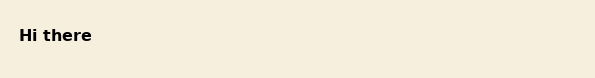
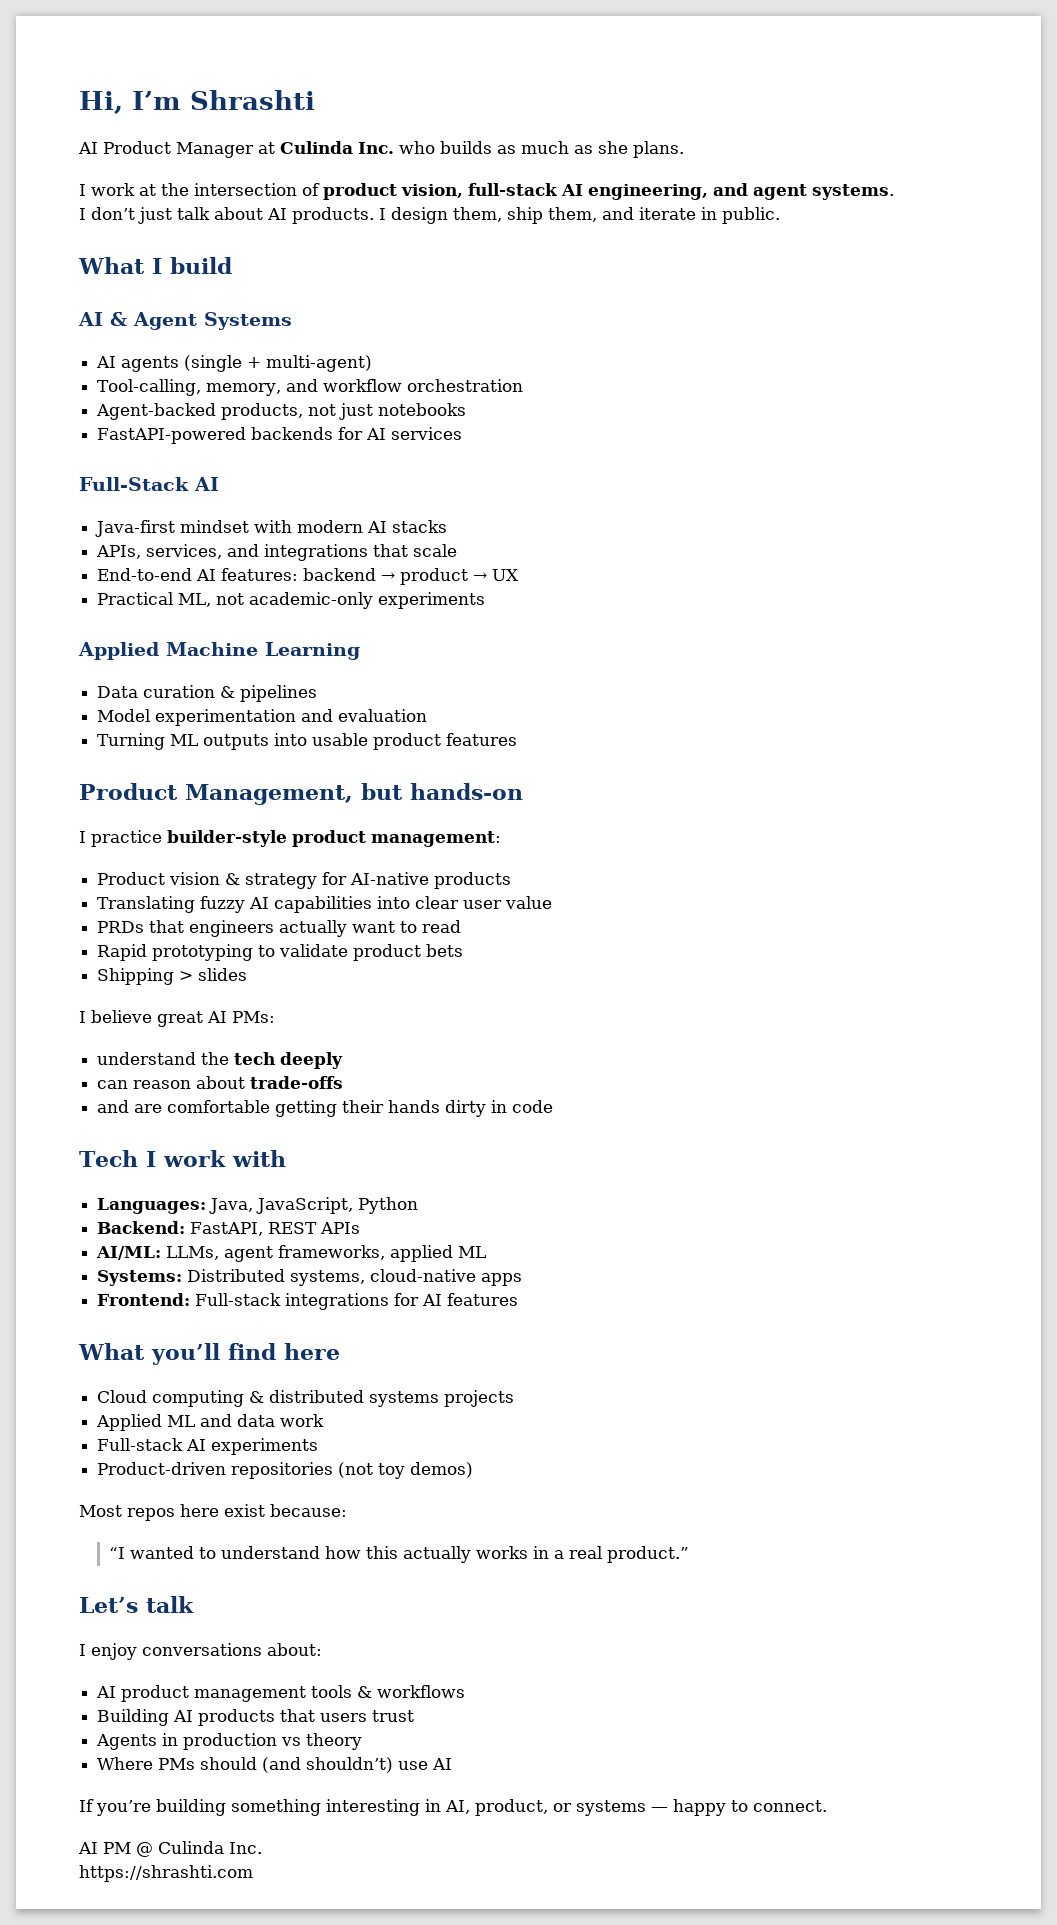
[19,29,92,41] Hi there -> [79,90,315,114] [78,141,684,158] [79,183,894,200] [79,207,780,224] [78,257,232,274] [78,312,292,330] [96,355,373,372] [97,379,524,396] [96,403,467,420] [97,427,463,444] [79,477,219,491] [95,520,448,537] [96,544,458,561] [97,568,520,585] [97,592,486,609] [78,642,360,660] [97,685,318,702] [97,709,428,726] [97,733,518,750] [79,783,523,805] [79,830,501,847] [97,872,512,889] [97,896,553,913] [97,920,462,937] [97,944,464,961] [97,968,248,985] [79,1010,275,1027] [97,1052,344,1069] [97,1076,344,1089] [97,1100,554,1117] [79,1150,286,1167] [97,1197,419,1214] [97,1221,361,1236] [96,1245,487,1262] [97,1269,523,1286] [97,1293,519,1310] [78,1343,340,1365] [97,1390,515,1407] [96,1414,325,1431] [97,1438,319,1455] [97,1462,474,1479] [79,1504,347,1521] [108,1546,689,1563] [79,1596,194,1613] [79,1643,322,1660] [96,1685,466,1702] [97,1709,415,1726] [96,1733,363,1750] [97,1757,453,1773] [79,1799,827,1816] [78,1841,262,1857] [79,1865,253,1882] Hi, I’m Shrashti // AI Product Manager at Culinda Inc. who builds as much as she plans. // I work at the intersection of product vision, full-stack AI engineering, and agent systems. // I don’t just talk about AI products. I design them, ship them, and iterate in public. // What I build // AI & Agent Systems // AI agents (single + multi-agent) // Tool-calling, memory, and workflow orchestration // Agent-backed products, not just notebooks // FastAPI-powered backends for AI services // Full-Stack AI // Java-first mindset with modern AI stacks // APIs, services, and integrations that scale // End-to-end AI features: backend → product → UX // Practical ML, not academic-only experiments // Applied Machine Learning // Data curation & pipelines // Model experimentation and evaluation // Turning ML outputs into usable product features // Product Management, but hands-on // I practice builder-style product management: // Product vision & strategy for AI-native products // Translating fuzzy AI capabilities into clear user value // PRDs that engineers actually want to read // Rapid prototyping to validate product bets // Shipping > slides // I believe great AI PMs: // understand the tech deeply // can reason about trade-offs // and are comfortable getting their hands dirty in code // Tech I work with // Languages: Java, JavaScript, Python // Backend: FastAPI, REST APIs // AI/ML: LLMs, agent frameworks, applied ML // Systems: Distributed systems, cloud-native apps // Frontend: Full-stack integrations for AI features // What you’ll find here // Cloud computing & distributed systems projects // Applied ML and data work // Full-stack AI experiments // Product-driven repositories (not toy demos) // Most repos here exist because: // “I wanted to understand how this actually works in a real product.” // Let’s talk // I enjoy conversations about: // AI product management tools & workflows // Building AI products that users trust // Agents in production vs theory // Where PMs should (and shouldn’t) use AI // If you’re building something interesting in AI, product, or systems — happy to connect. // AI PM @ Culinda Inc. // https://shrashti.com

